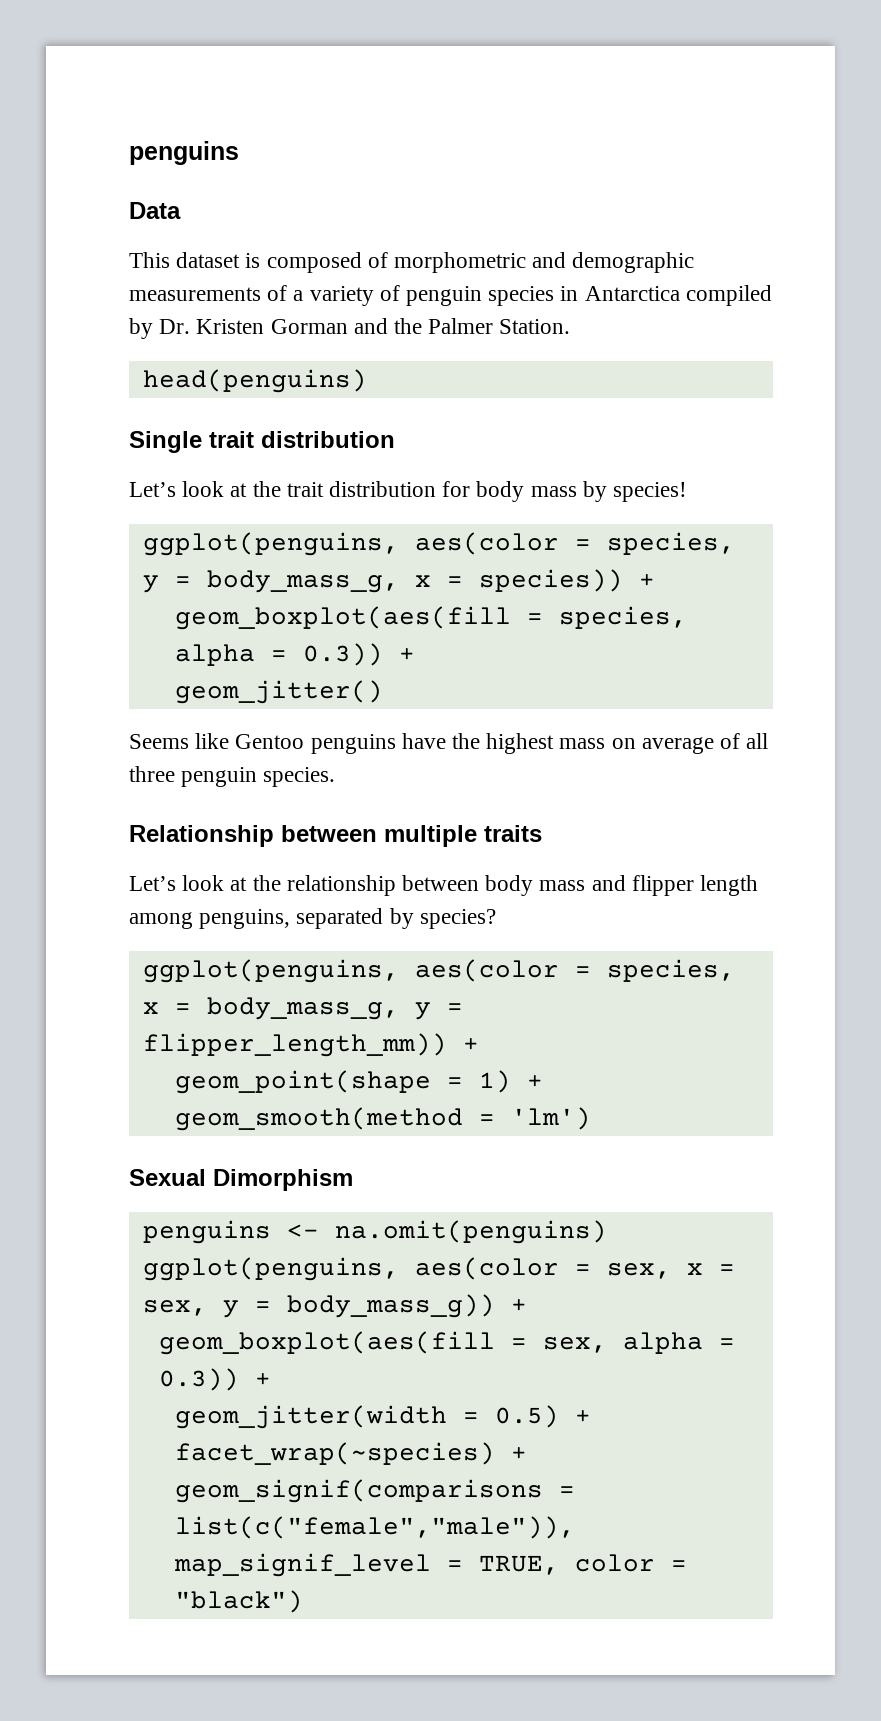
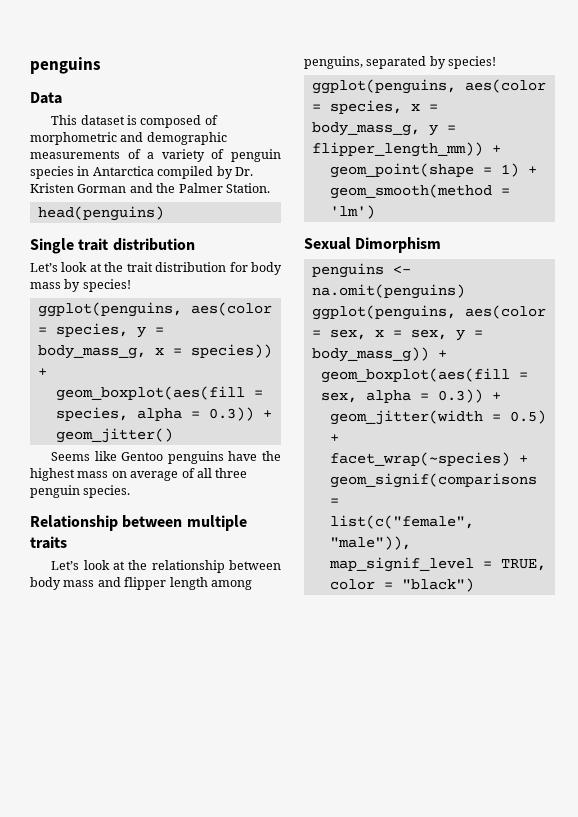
[419,909,496,929] species? -> [448,56,497,69] species!

